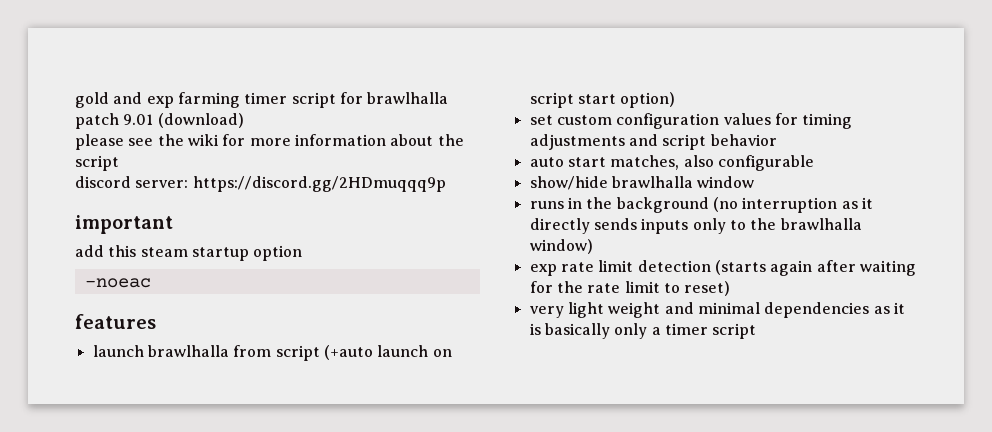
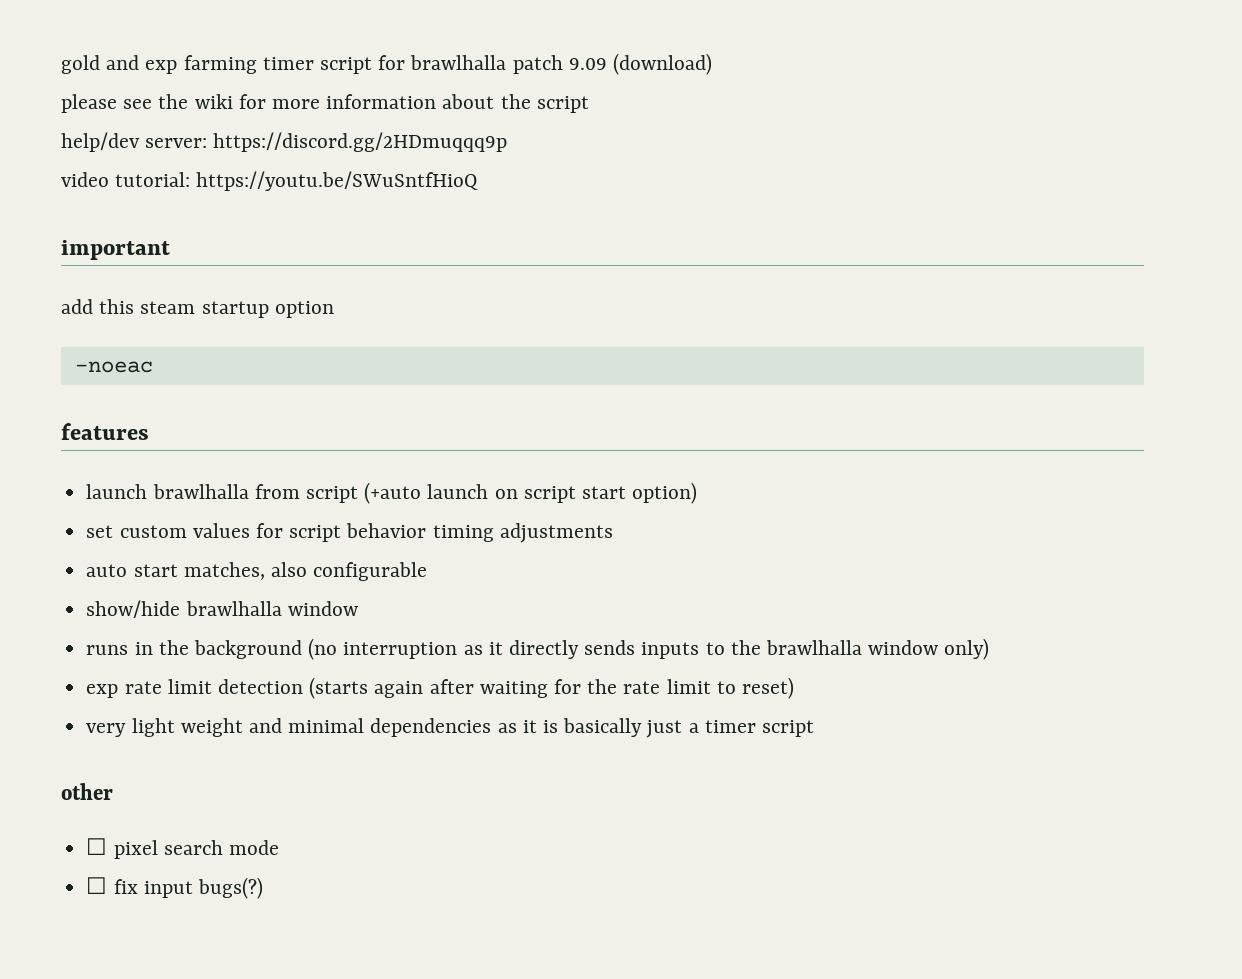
[123,114,154,125] 9.01 -> [568,58,607,70] 9.09
[75,176,131,188] discord -> [61,132,140,152] help/dev
(446, 184) none -> [61,171,479,191] // video tutorial: https://youtu.be/SWuSntfHioQ
[616,113,720,129] configuration -> (187, 531) none
(798, 119) none -> [289,523,427,542] script behavior
[628,134,777,150] and script behavior -> (613, 533) none
[692,218,726,234] only -> (700, 650) none
[529,239,593,254] window) -> [868,638,990,660] window only)
[614,323,648,339] only -> [646,720,683,738] just
(757, 331) none -> [61,783,113,800] [86,838,279,859] [86,877,263,899] // other // ☐ pixel search mode // ☐ fix input bugs(?)

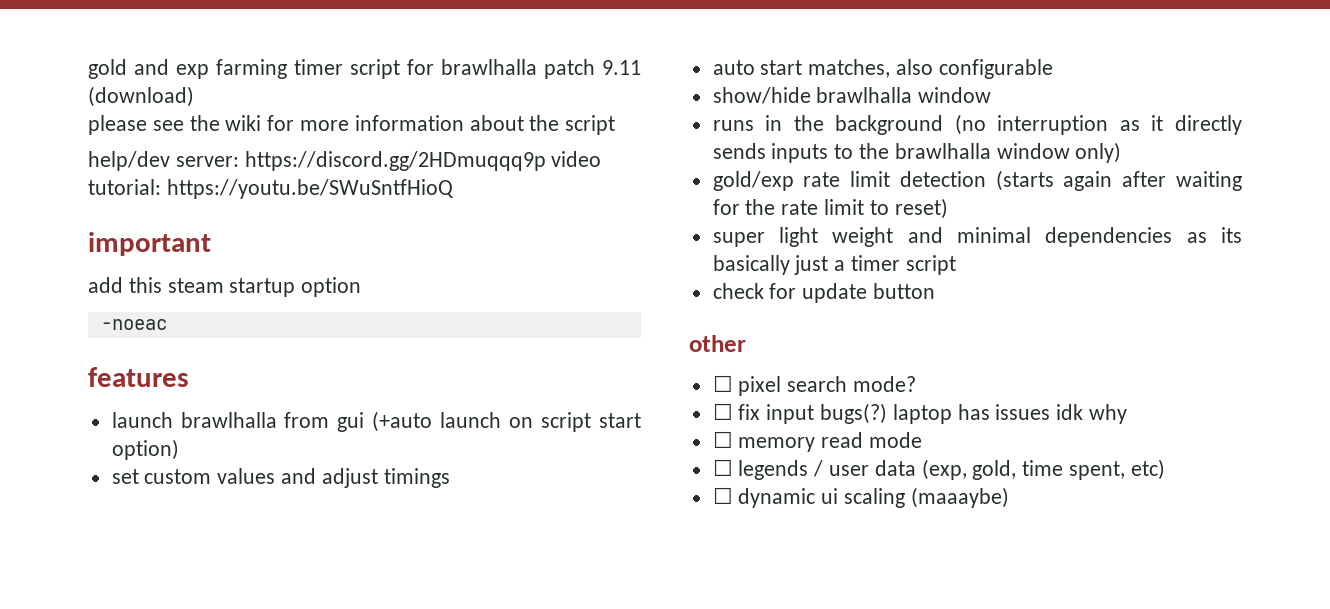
[568,58,607,70] 9.09 -> [602,60,641,75] 9.11
(508, 142) // -> (546, 161) none
[305,486,358,503] script -> [337,412,365,432] gui
[255,523,613,543] for script behavior timing adjustments -> [281,468,450,488] and adjust timings
[86,684,119,698] exp -> [712,171,794,191] gold/exp
[86,723,127,737] very -> [712,232,765,247] super
[522,720,558,733] it is -> [1221,227,1242,243] its
(815, 728) none -> [712,283,936,303] // check for update button
[228,840,279,855] mode -> [853,376,917,392] mode?
(263, 888) none -> [892,404,1128,424] [712,431,923,452] [712,459,1165,480] [712,487,1009,508] laptop has issues idk why // ☐ memory read mode // ☐ legends / user data (exp, gold, time spent, etc) // ☐ dynamic ui scaling (maaaybe)

